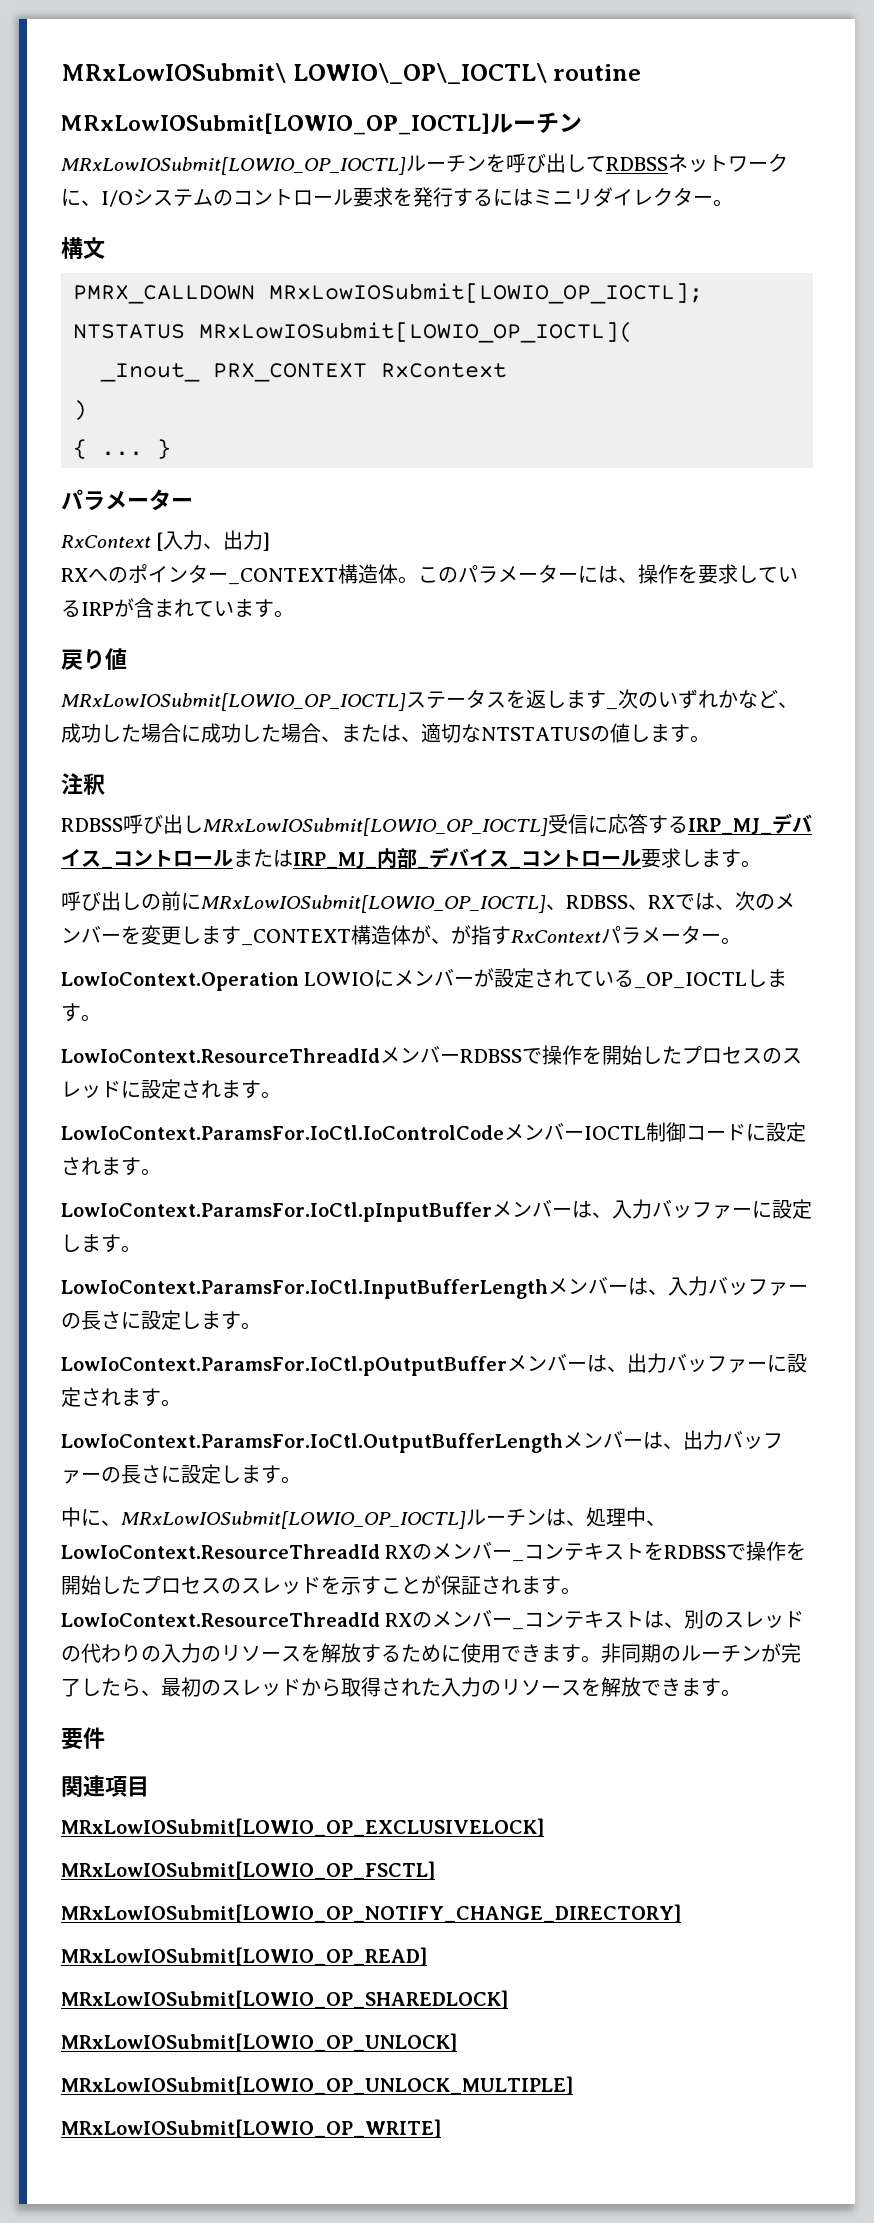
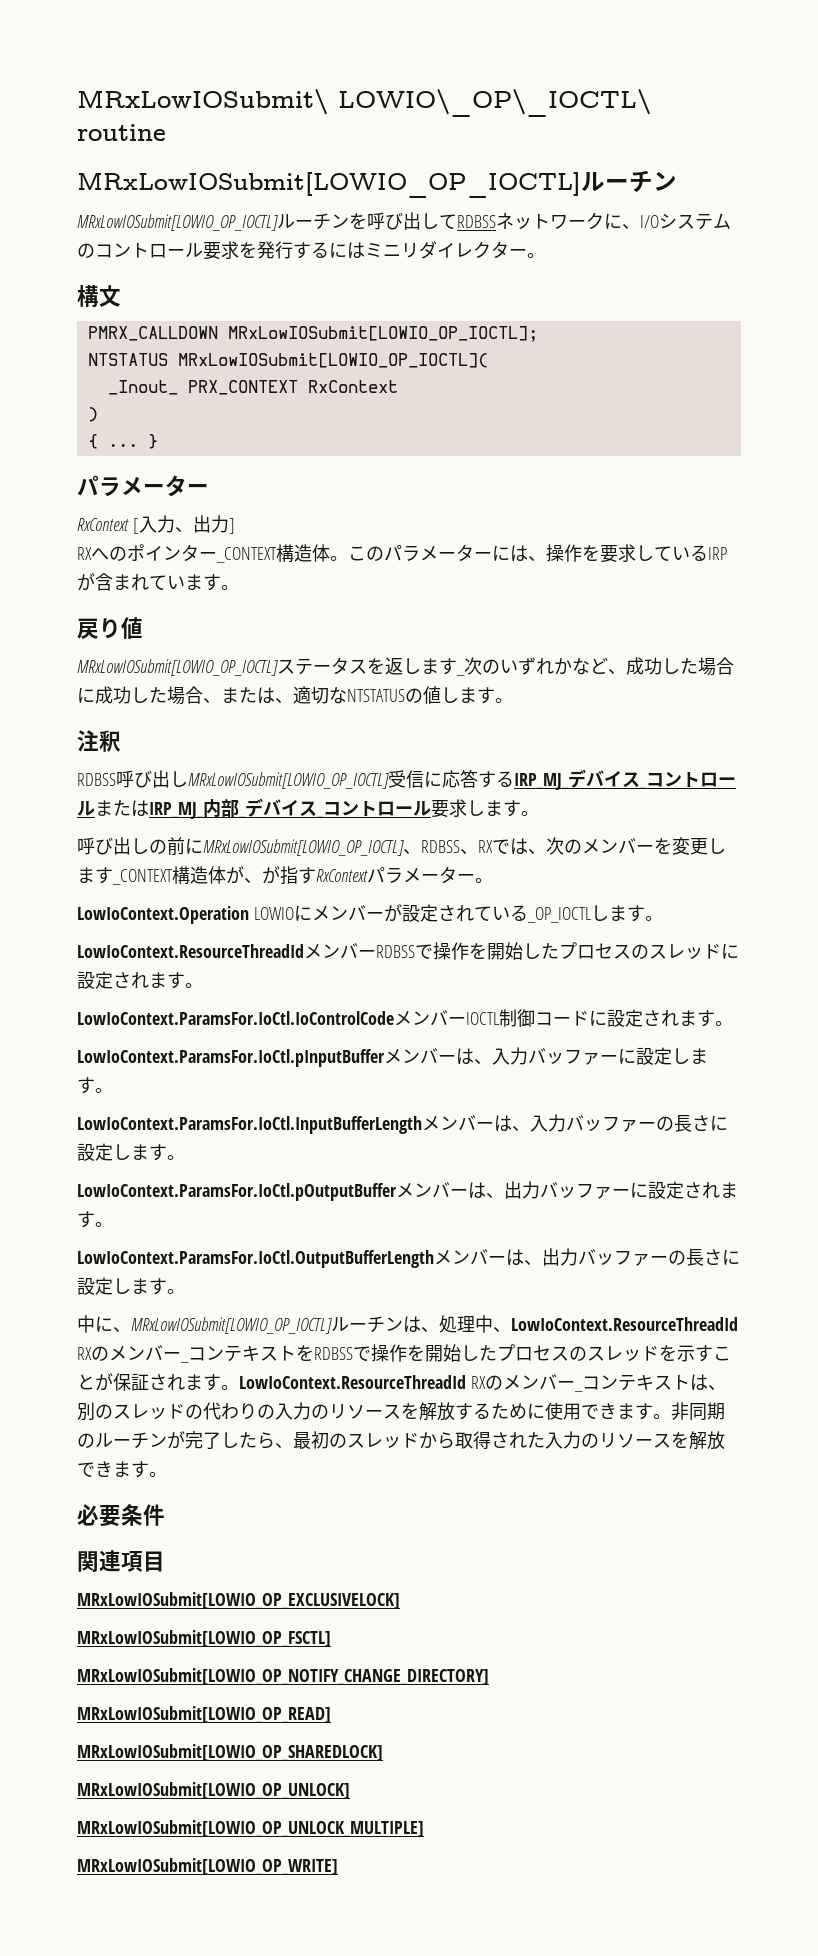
[61,1728,83,1750] 要 -> [77,1504,143,1527] 必要条

